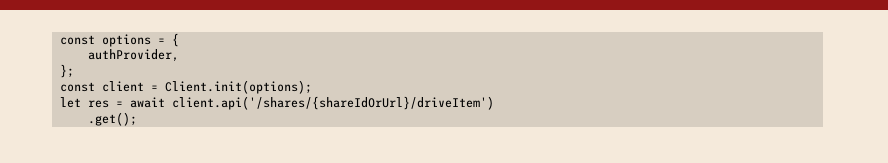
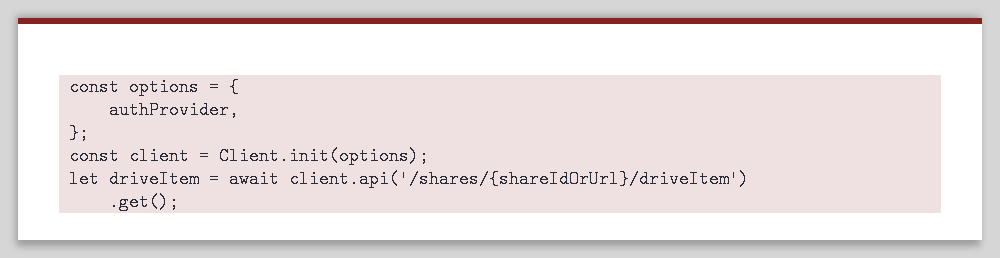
[87,100,109,108] res -> [108,170,199,188] driveItem

